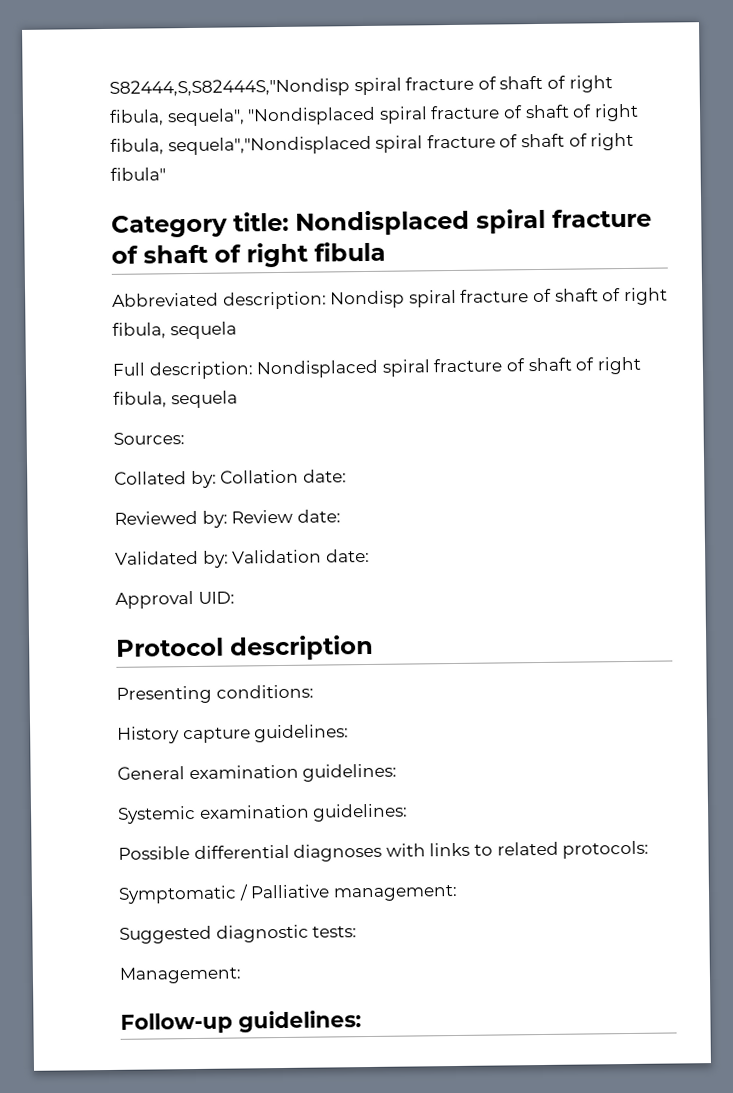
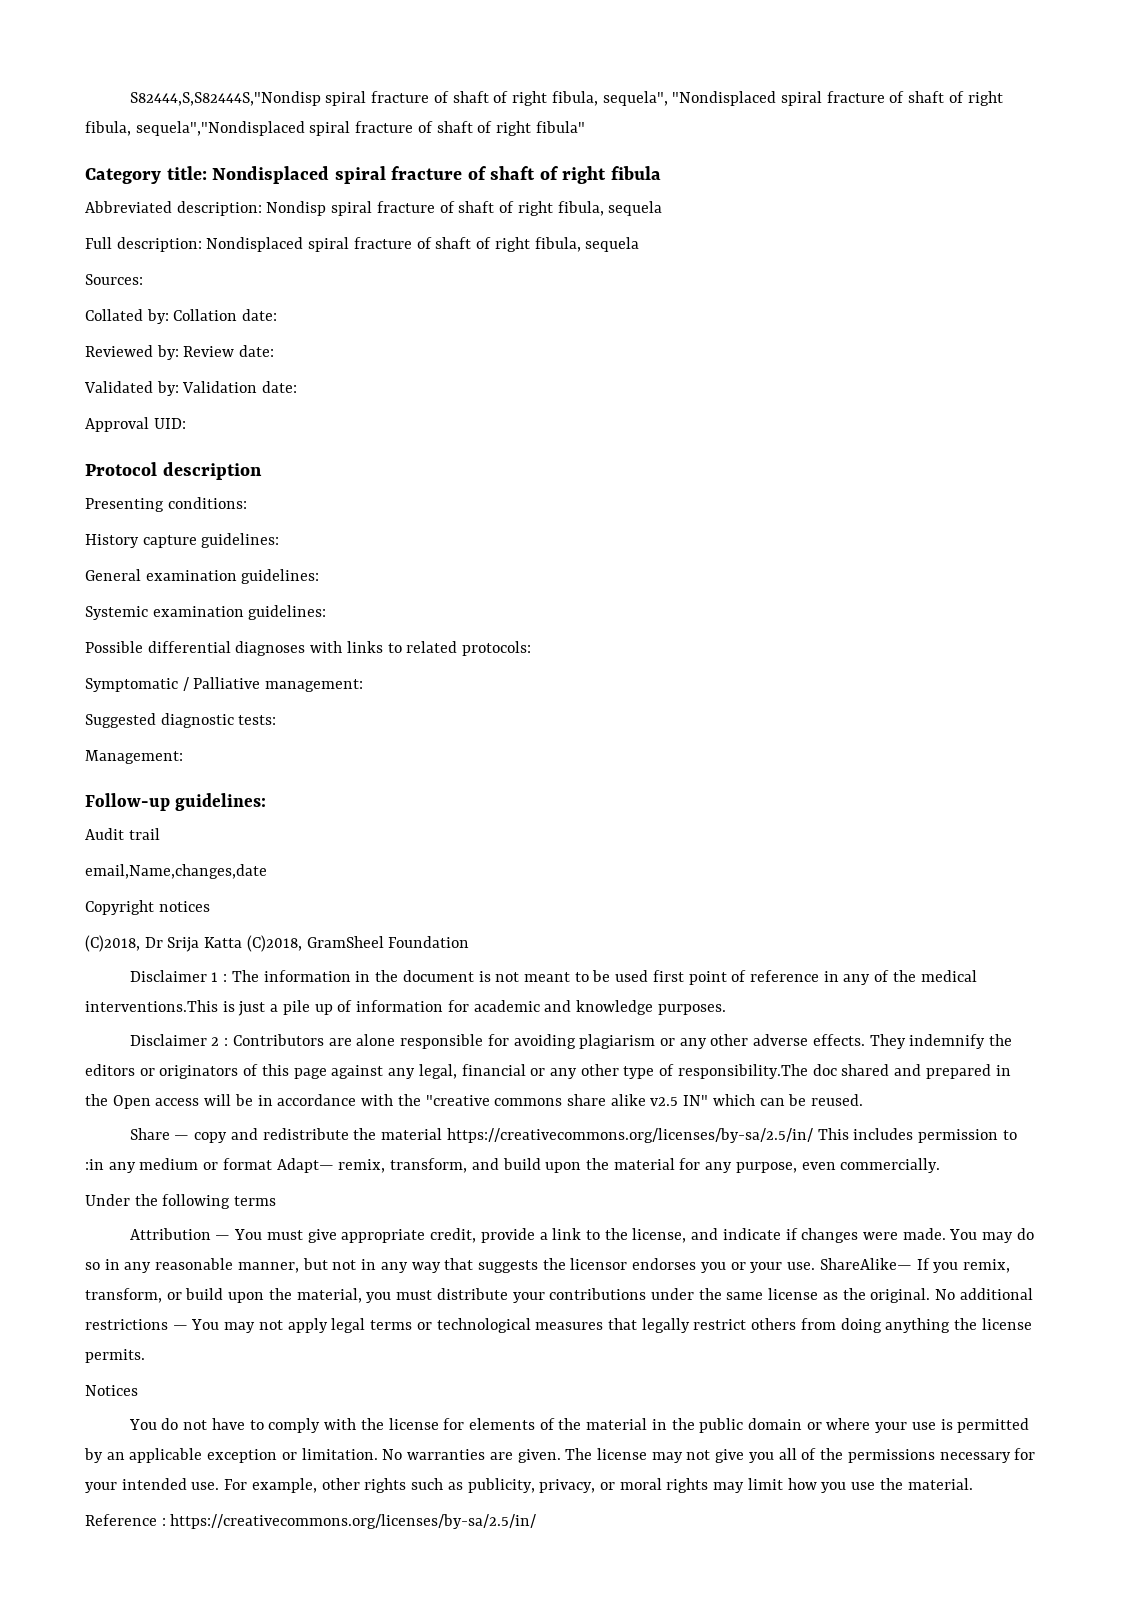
(362, 1021) none -> [85,828,160,840] [85,864,267,879] [85,900,210,915] [85,935,470,952] [129,970,977,985] [85,1000,726,1016] [129,1034,1013,1049] [85,1064,1011,1079] [85,1094,864,1109] [129,1128,1017,1143] [85,1158,941,1173] [85,1194,277,1209] [129,1228,1034,1243] [85,1258,1010,1273] [85,1288,1033,1303] [85,1318,1032,1333] [85,1349,145,1363] [85,1385,138,1396] [128,1418,1030,1433] [84,1448,1036,1463] [85,1478,973,1493] [85,1514,537,1529] // Audit trail // email,Name,changes,date // Copyright notices // (C)2018, Dr Srija Katta (C)2018, GramSheel Foundation // Disclaimer 1 : The information in the document is not meant to be used first point of reference in any of the medical interventions.This is just a pile up of information for academic and knowledge purposes. // Disclaimer 2 : Contributors are alone responsible for avoiding plagiarism or any other adverse effects. They indemnify the editors or originators of this page against any legal, financial or any other type of responsibility.The doc shared and prepared in the Open access will be in accordance with the "creative commons share alike v2.5 IN" which can be reused. // Share — copy and redistribute the material https://creativecommons.org/licenses/by-sa/2.5/in/ This includes permission to :in any medium or format Adapt— remix, transform, and build upon the material for any purpose, even commercially. // Under the following terms // Attribution — You must give appropriate credit, provide a link to the license, and indicate if changes were made. You may do so in any reasonable manner, but not in any way that suggests the licensor endorses you or your use. ShareAlike— If you remix, transform, or build upon the material, you must distribute your contributions under the same license as the original. No additional restrictions — You may not apply legal terms or technological measures that legally restrict others from doing anything the license permits. // Notices // You do not have to comply with the license for elements of the material in the public domain or where your use is permitted by an applicable exception or limitation. No warranties are given. The license may not give you all of the permissions necessary for your intended use. For example, other rights such as publicity, privacy, or moral rights may limit how you use the material. // Reference : https://creativecommons.org/licenses/by-sa/2.5/in/

